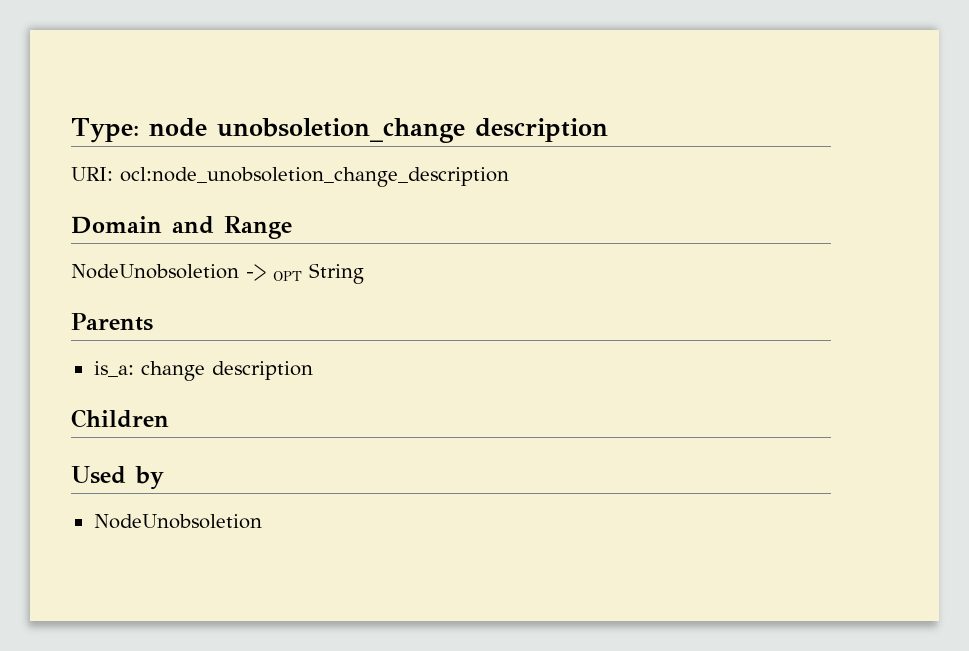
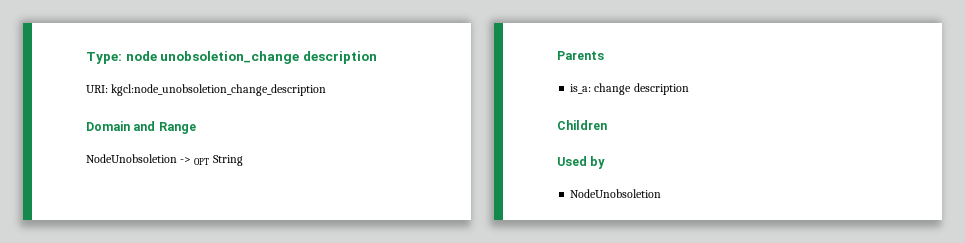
[120,167,509,187] ocl:node_unobsoletion_change_description -> [111,84,327,96] kgcl:node_unobsoletion_change_description

